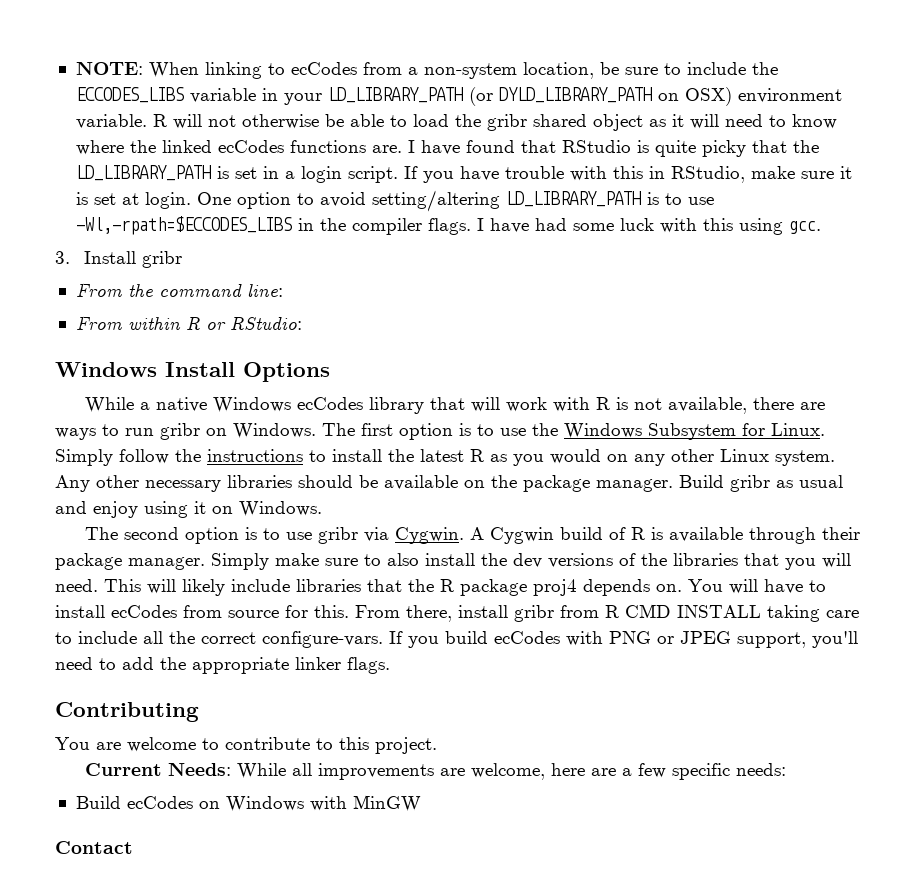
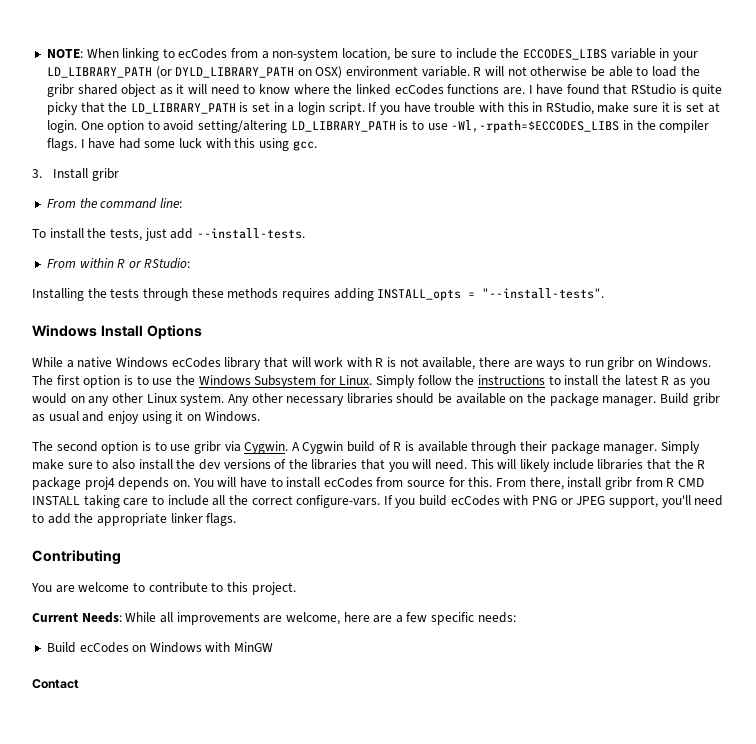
(283, 290) none -> [32,228,305,241] // To install the tests, just add --install-tests.
(302, 323) none -> [32,288,605,301] // Installing the tests through these methods requires adding INSTALL_opts = "--install-tests".

